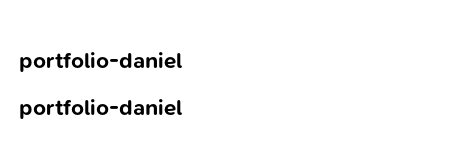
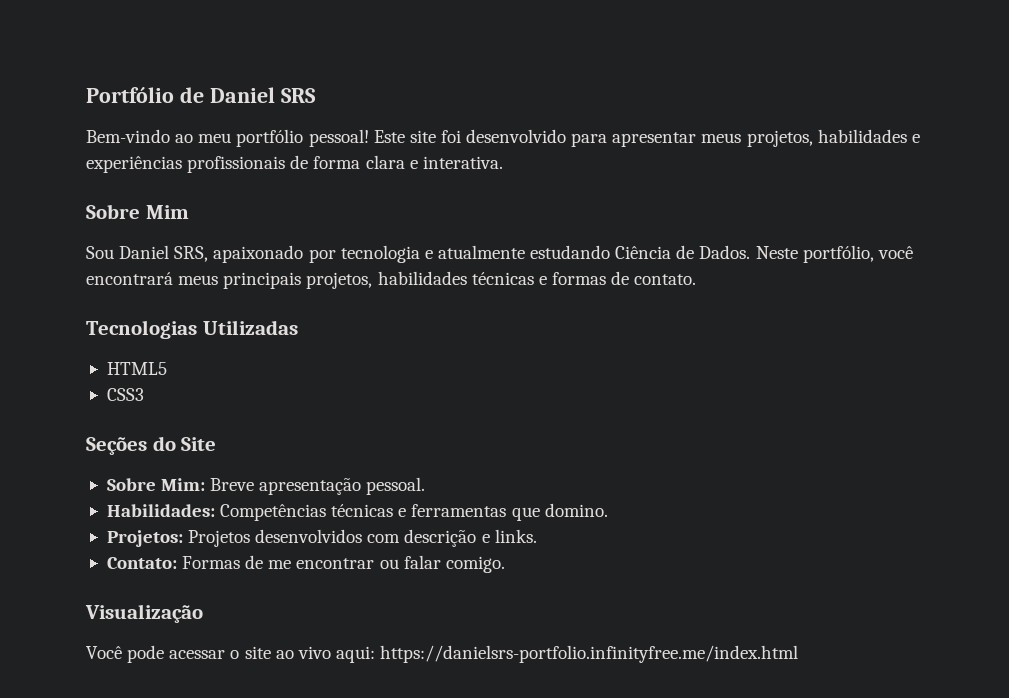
[19,52,182,72] [19,99,182,119] portfolio-daniel // portfolio-daniel -> [86,87,316,103] [86,129,920,147] [86,155,503,173] [86,204,189,219] [86,245,913,263] [86,271,697,289] [86,320,298,339] [106,362,167,375] [106,388,144,401] [86,436,217,455] [106,477,426,495] [106,503,608,521] [106,529,537,547] [106,555,505,573] [85,604,203,623] [86,645,799,663] Portfólio de Daniel SRS // Bem-vindo ao meu portfólio pessoal! Este site foi desenvolvido para apresentar meus projetos, habilidades e experiências profissionais de forma clara e interativa. // Sobre Mim // Sou Daniel SRS, apaixonado por tecnologia e atualmente estudando Ciência de Dados. Neste portfólio, você encontrará meus principais projetos, habilidades técnicas e formas de contato. // Tecnologias Utilizadas // HTML5 // CSS3 // Seções do Site // Sobre Mim: Breve apresentação pessoal. // Habilidades: Competências técnicas e ferramentas que domino. // Projetos: Projetos desenvolvidos com descrição e links. // Contato: Formas de me encontrar ou falar comigo. // Visualização // Você pode acessar o site ao vivo aqui: https://danielsrs-portfolio.infinityfree.me/index.html

